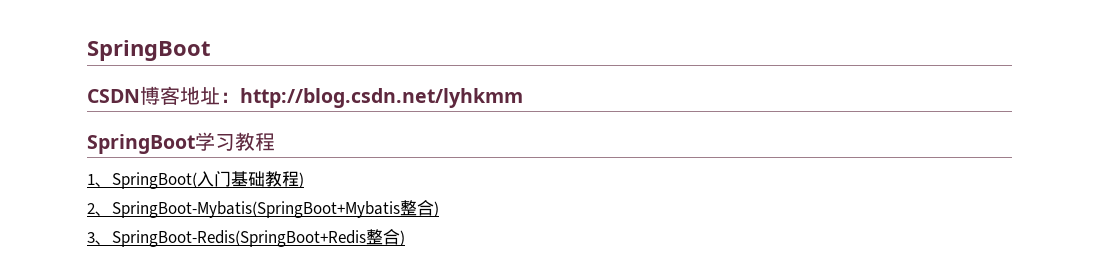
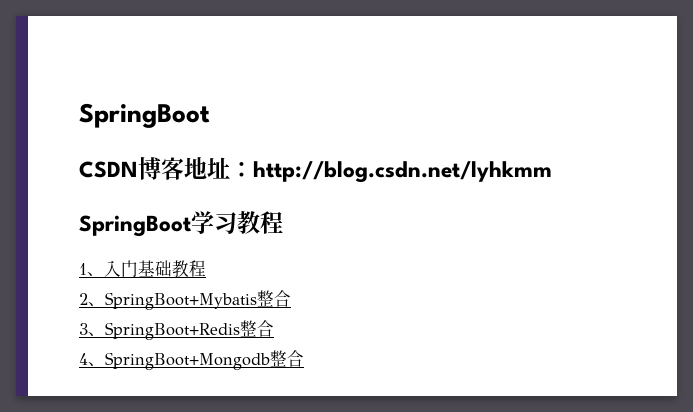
[112,172,197,189] SpringBoot( -> (104, 274) none
[299,172,304,188] ) -> (206, 268) none
[112,200,439,218] SpringBoot-Mybatis(SpringBoot+Mybatis整合) -> [105,290,291,310] SpringBoot+Mybatis整合
[112,229,405,247] SpringBoot-Redis(SpringBoot+Redis整合) -> [105,320,274,340] [79,350,304,370] SpringBoot+Redis整合 // 4、SpringBoot+Mongodb整合

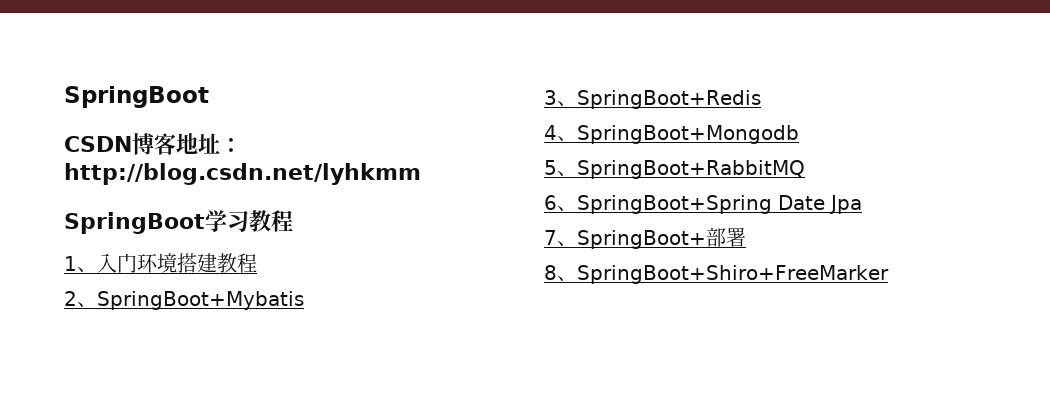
[138,260,172,277] 基础 -> [137,253,217,273] 环境搭建
[257,290,291,307] 整合 -> (304, 300) none
[240,320,274,337] 整合 -> (761, 99) none
[270,350,304,367] 整合 -> [544,160,805,179] [544,195,862,214] [544,227,746,249] [544,265,889,284] // 5、SpringBoot+RabbitMQ // 6、SpringBoot+Spring Date Jpa // 7、SpringBoot+部署 // 8、SpringBoot+Shiro+FreeMarker

